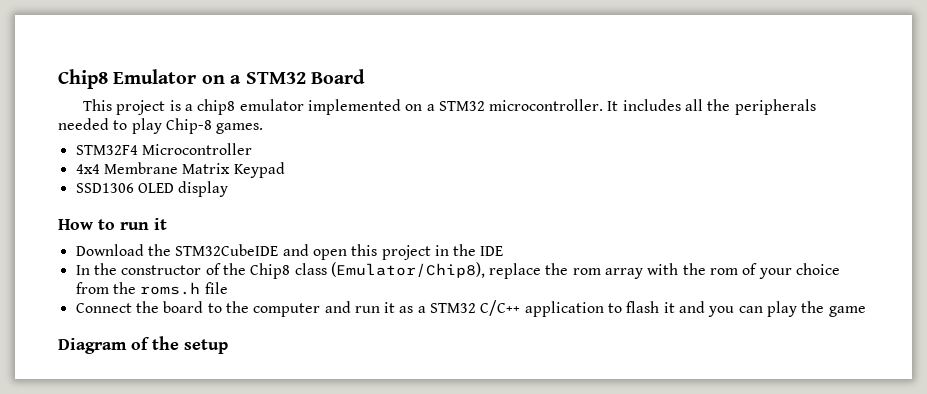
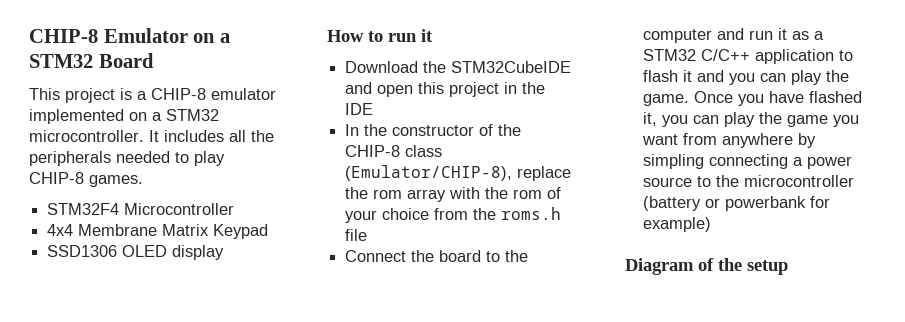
[58,69,108,89] Chip8 -> [29,29,98,43] CHIP-8
[197,99,236,115] chip8 -> [151,88,206,100] CHIP-8
[165,118,212,134] Chip-8 -> [29,172,84,184] CHIP-8
[250,262,485,279] Chip8 class (Emulator/Chip8), -> [345,145,443,157] [345,165,513,181] CHIP-8 class (Emulator/CHIP-8),
[828,306,866,317] game -> [643,91,863,106] [643,112,860,127] [642,133,817,148] [643,154,853,169] [643,175,855,187] [643,196,831,211] [643,217,712,232] game. Once you have flashed it, you can play the game you want from anywhere by simpling connecting a power source to the microcontroller (battery or powerbank for example)

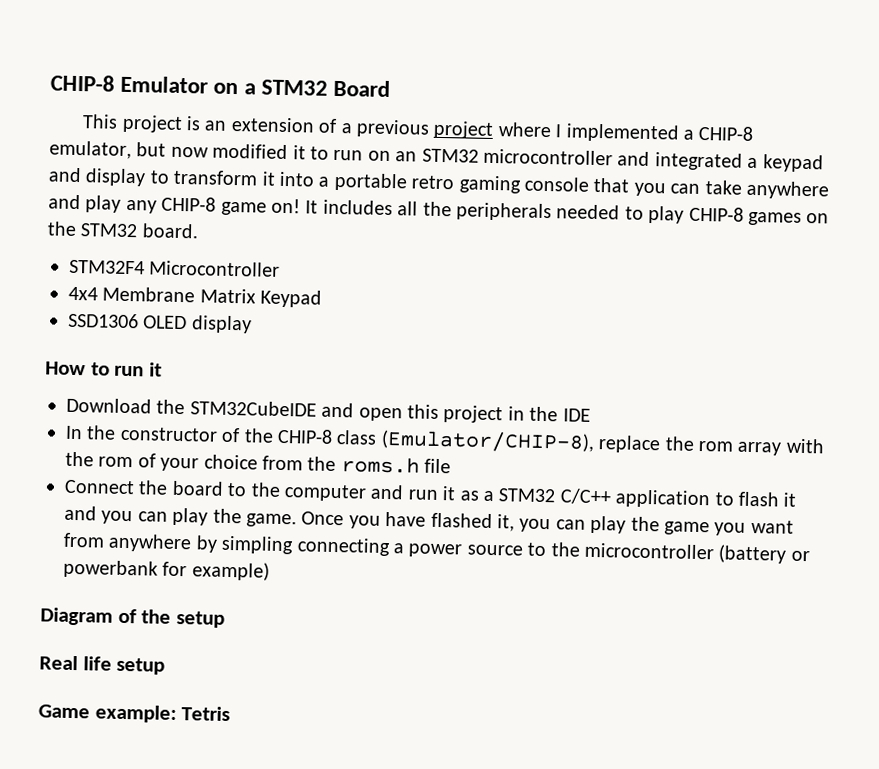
[137,88,276,100] [29,109,219,124] [29,130,144,142] a CHIP-8 emulator implemented on a STM32 microcontroller. -> [204,116,755,143] [49,140,824,173] [48,167,829,200] [48,194,301,216] an extension of a previous project where I implemented a CHIP-8 emulator, but now modified it to run on an STM32 microcontroller and integrated a keypad and display to transform it into a portable retro gaming console that you can take anywhere and play any CHIP-8 game on!
[89,175,143,187] games. -> [747,211,830,226] [47,221,199,239] games on the STM32 board.
(788, 267) none -> [39,655,166,675] [38,704,231,724] // Real life setup // Game example: Tetris

